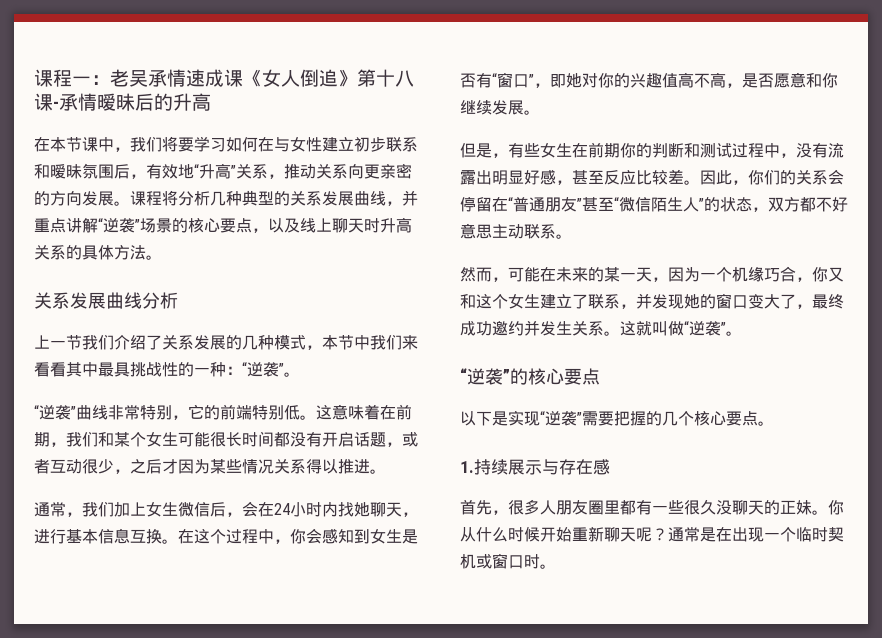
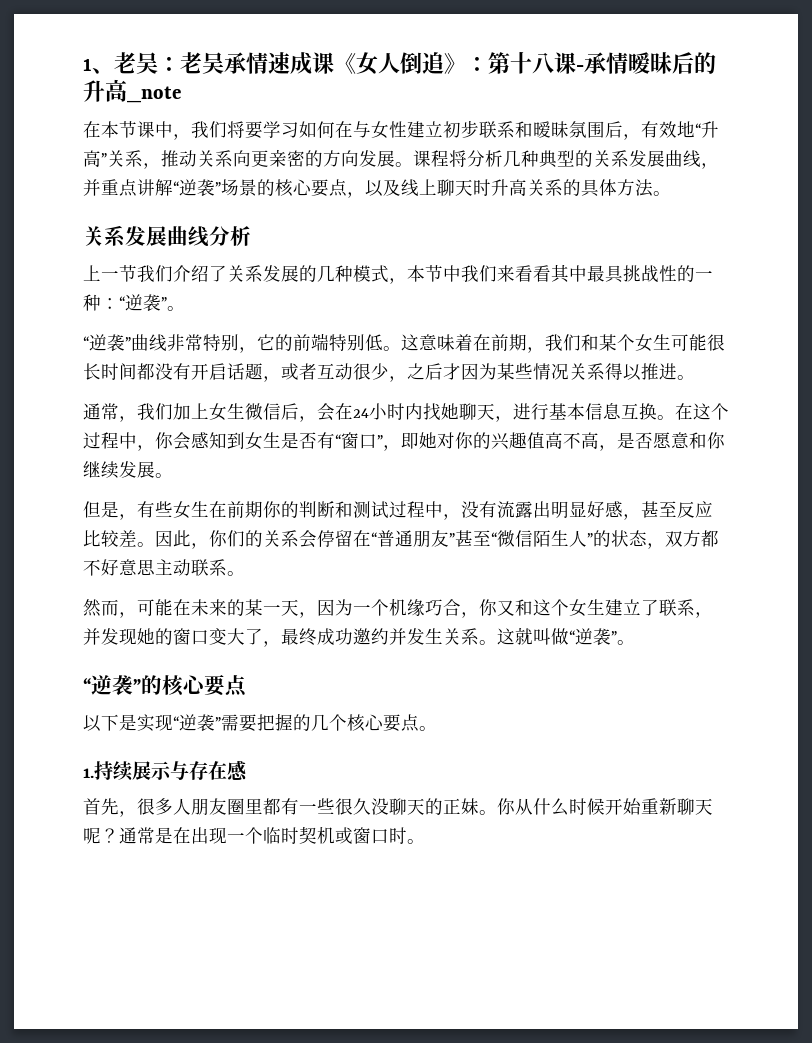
[34,69,91,87] 课程一 -> [83,52,158,74] 1、老吴
(357, 78) none -> [466,57,488,71] ：
(211, 102) none -> [127,86,181,103] _note

